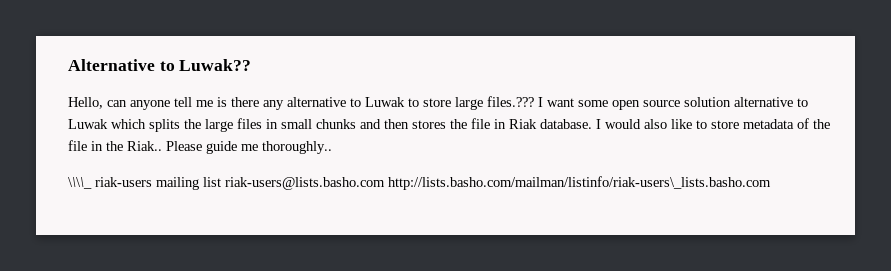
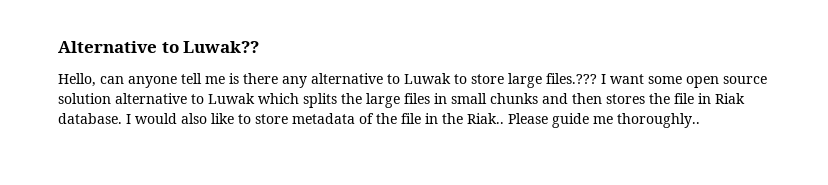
[68,176,771,190] // \\\\_ riak-users mailing list riak-users@lists.basho.com http://lists.basho.com/mailman/listinfo/riak-users\_lists.basho.com -> (700, 120) none

